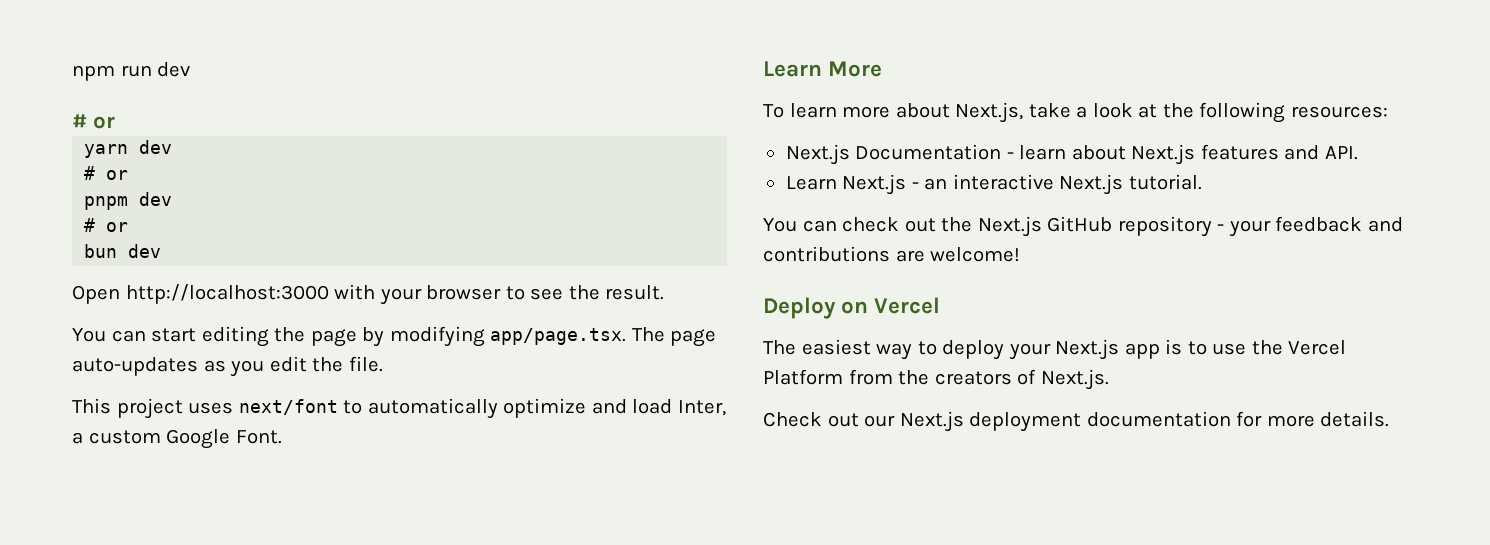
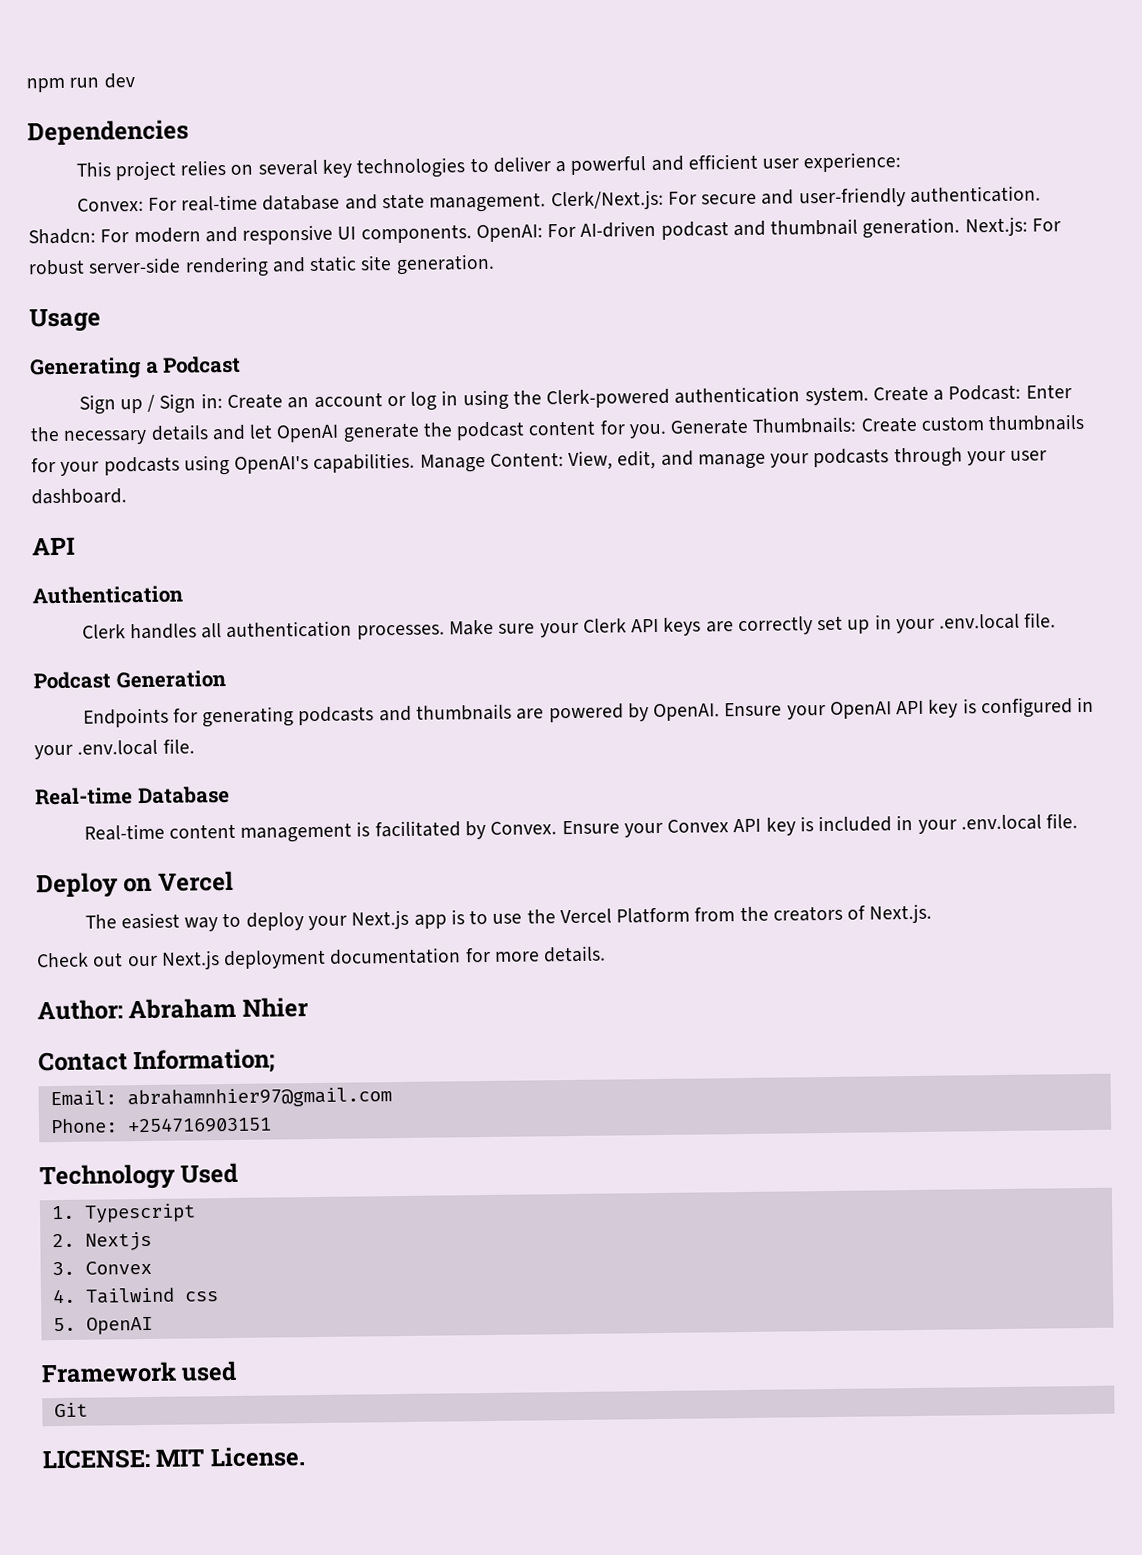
[72,114,116,129] [84,140,173,158] [84,166,129,180] [84,192,173,210] [84,218,129,232] [84,244,162,258] [72,284,665,305] [72,326,717,347] [72,356,383,377] [72,398,726,419] [72,429,282,449] [763,61,883,77] [763,102,1388,123] [785,144,1358,165] [785,174,1202,195] [763,216,1403,237] [763,246,1021,262] # or // yarn dev // # or // pnpm dev // # or // bun dev // Open http://localhost:3000 with your browser to see the result. // You can start editing the page by modifying app/page.tsx. The page auto-updates as you edit the file. // This project uses next/font to automatically optimize and load Inter, a custom Google Font. // Learn More // To learn more about Next.js, take a look at the following resources: // Next.js Documentation - learn about Next.js features and API. // Learn Next.js - an interactive Next.js tutorial. // You can check out the Next.js GitHub repository - your feedback and contributions are welcome! -> [27,119,189,146] [75,152,902,181] [76,185,1041,213] [28,216,1061,245] [28,253,495,278] [29,307,101,333] [30,355,242,380] [78,384,1072,415] [30,413,1085,445] [31,447,1048,476] [31,488,127,505] [32,536,75,556] [32,585,183,605] [81,612,1057,640] [33,670,226,690] [82,696,1095,728] [34,738,195,760] [35,785,230,806] [83,813,1079,843] Dependencies // This project relies on several key technologies to deliver a powerful and efficient user experience: // Convex: For real-time database and state management. Clerk/Next.js: For secure and user-friendly authentication. Shadcn: For modern and responsive UI components. OpenAI: For AI-driven podcast and thumbnail generation. Next.js: For robust server-side rendering and static site generation. // Usage // Generating a Podcast // Sign up / Sign in: Create an account or log in using the Clerk-powered authentication system. Create a Podcast: Enter the necessary details and let OpenAI generate the podcast content for you. Generate Thumbnails: Create custom thumbnails for your podcasts using OpenAI's capabilities. Manage Content: View, edit, and manage your podcasts through your user dashboard. // API // Authentication // Clerk handles all authentication processes. Make sure your Clerk API keys are correctly set up in your .env.local file. // Podcast Generation // Endpoints for generating podcasts and thumbnails are powered by OpenAI. Ensure your OpenAI API key is configured in your .env.local file. // Real-time Database // Real-time content management is facilitated by Convex. Ensure your Convex API key is included in your .env.local file.
(1390, 419) none -> [37,997,309,1021] [38,1048,276,1075] [49,1087,392,1109] [49,1116,272,1134] [39,1162,239,1191] [50,1203,196,1223] [51,1231,152,1251] [51,1260,152,1276] [51,1287,219,1304] [52,1316,153,1335] [41,1360,238,1384] [53,1402,88,1418] [42,1446,306,1470] // Author: Abraham Nhier // Contact Information; // Email: abrahamnhier97@gmail.com // Phone: +254716903151 // Technology Used // 1. Typescript // 2. Nextjs // 3. Convex // 4. Tailwind css // 5. OpenAI // Framework used // Git // LICENSE: MIT License.

